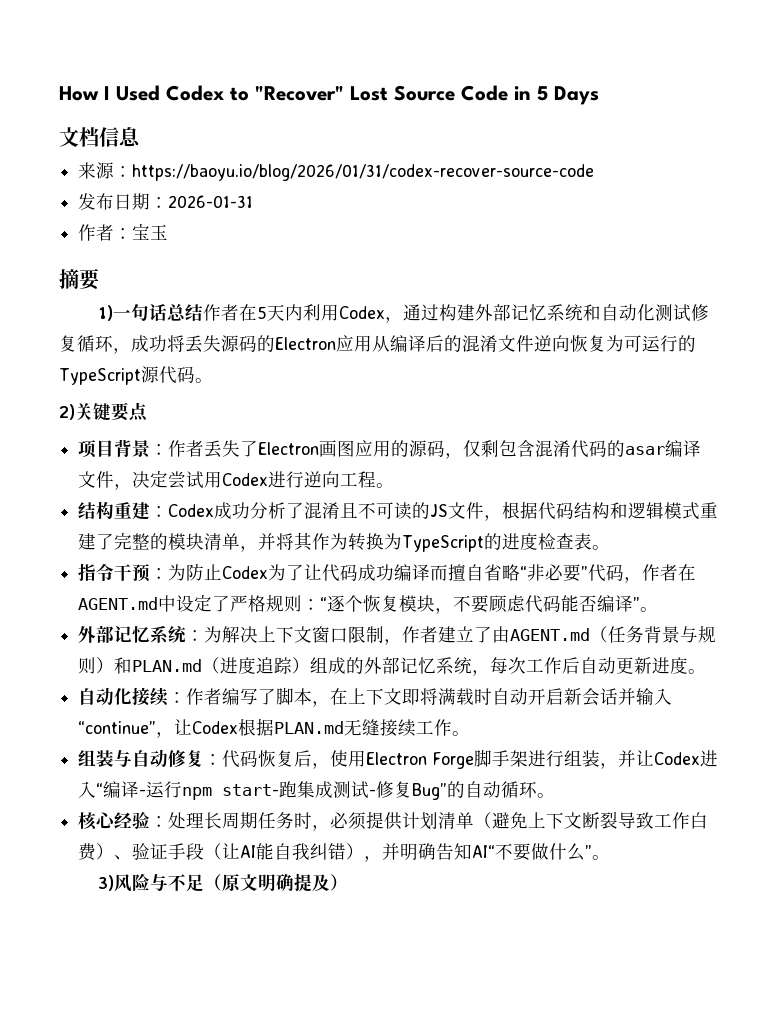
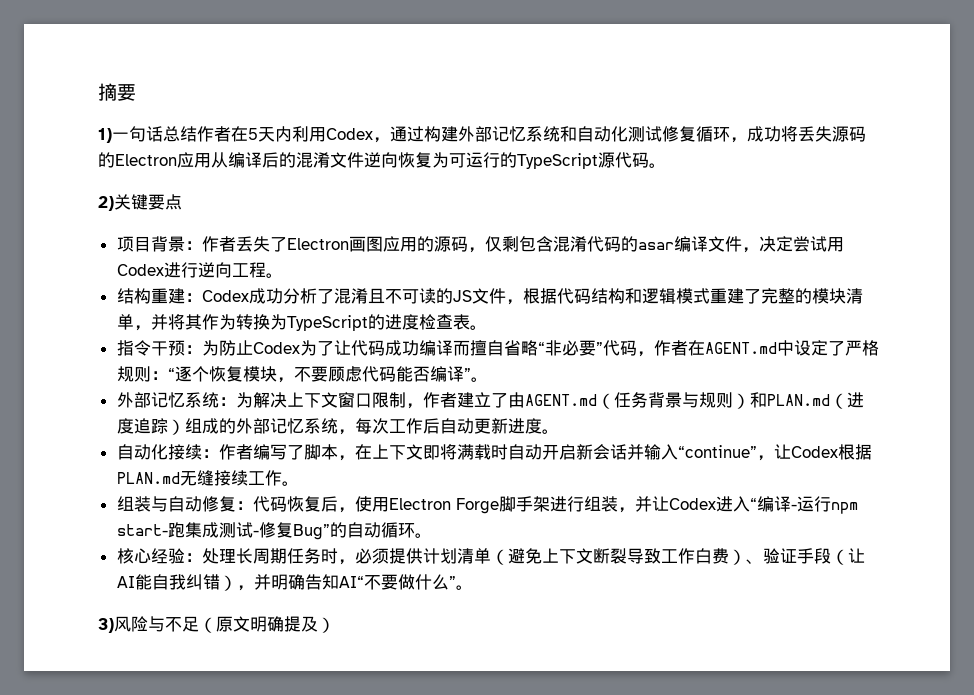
[59,85,599,105] [59,127,141,147] [78,162,595,181] [78,193,254,210] [78,223,169,241] How I Used Codex to "Recover" Lost Source Code in 5 Days // 文档信息 // 来源：https://baoyu.io/blog/2026/01/31/codex-recover-source-code // 发布日期：2026-01-31 // 作者：宝玉 // -> (98, 92) none

